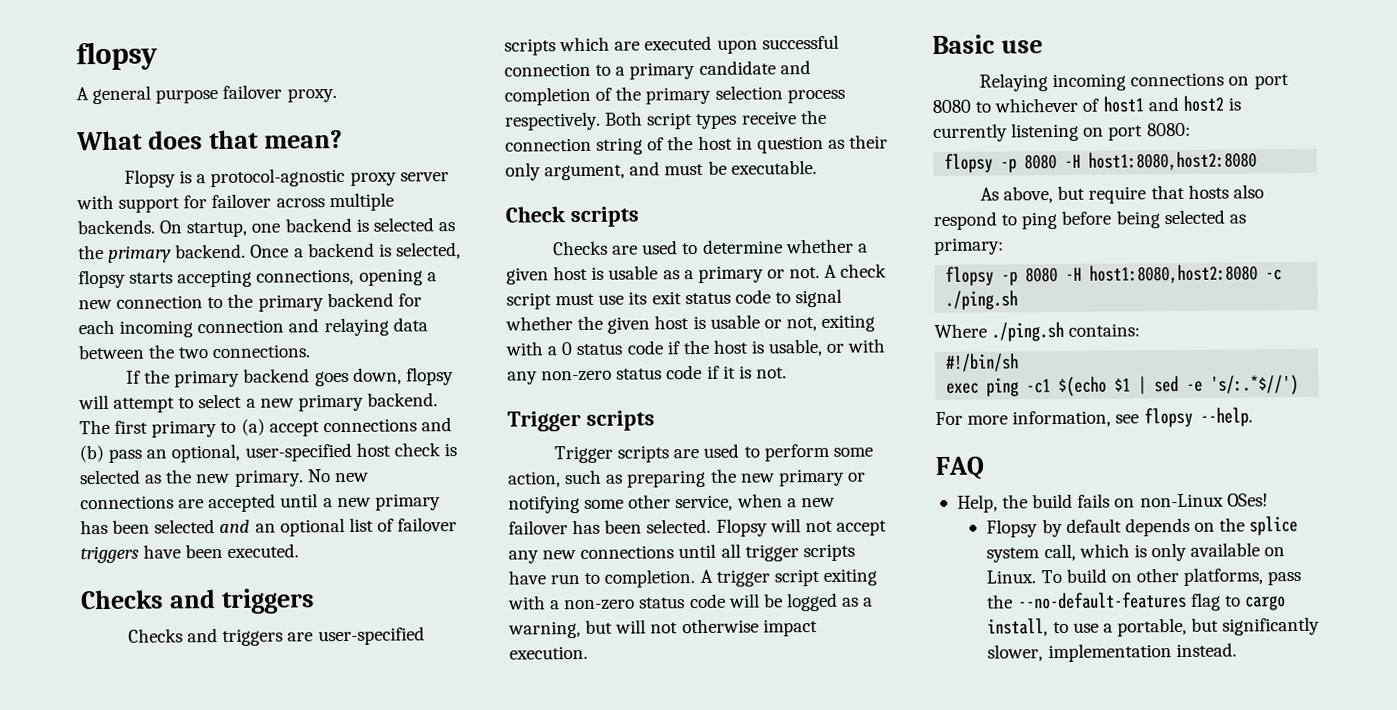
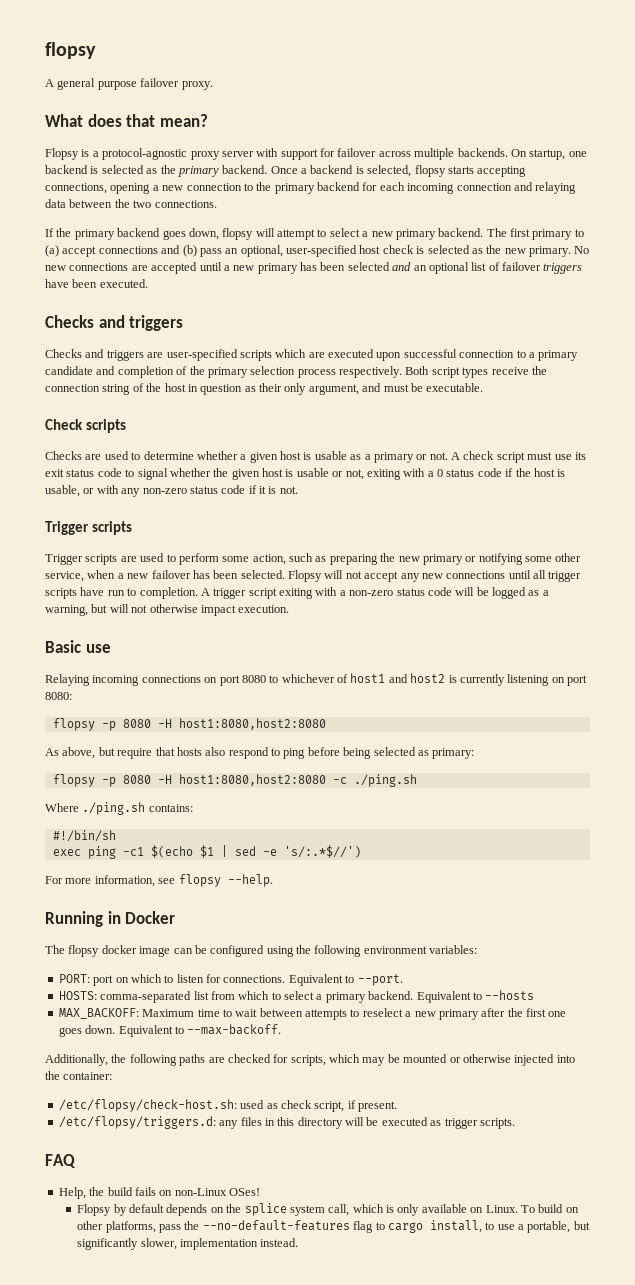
(1253, 417) none -> [45,911,176,927] [45,945,478,957] [58,974,403,986] [58,990,535,1003] [58,1008,567,1020] [58,1024,282,1037] [45,1054,575,1066] [45,1071,113,1080] [58,1099,397,1112] [58,1116,515,1129] // Running in Docker // The flopsy docker image can be configured using the following environment variables: // PORT: port on which to listen for connections. Equivalent to --port. // HOSTS: comma-separated list from which to select a primary backend. Equivalent to --hosts // MAX_BACKOFF: Maximum time to wait between attempts to reselect a new primary after the first one goes down. Equivalent to --max-backoff. // Additionally, the following paths are checked for scripts, which may be mounted or otherwise injected into the container: // /etc/flopsy/check-host.sh: used as check script, if present. // /etc/flopsy/triggers.d: any files in this directory will be executed as trigger scripts.

